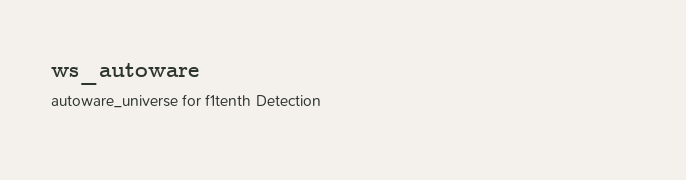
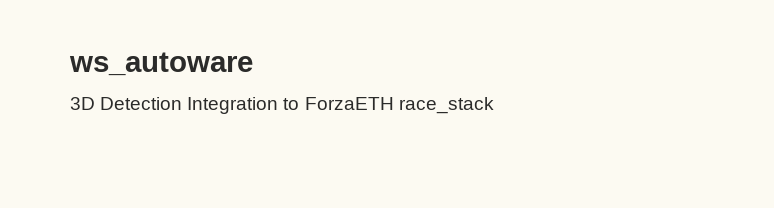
[51,94,321,108] autoware_universe for f1tenth Detection -> [70,97,494,114] 3D Detection Integration to ForzaETH race_stack

